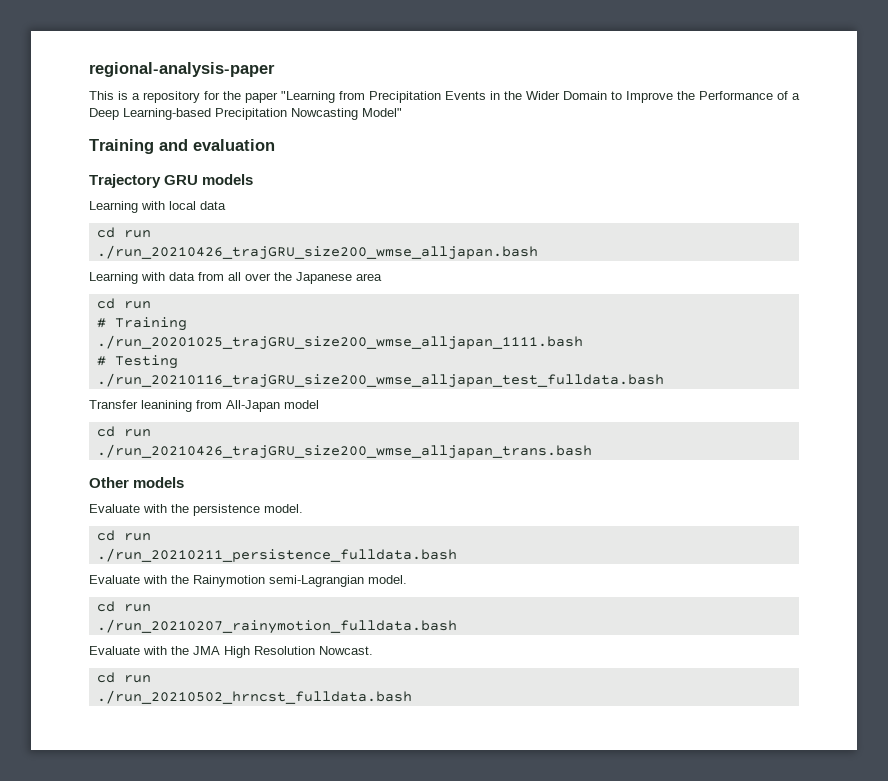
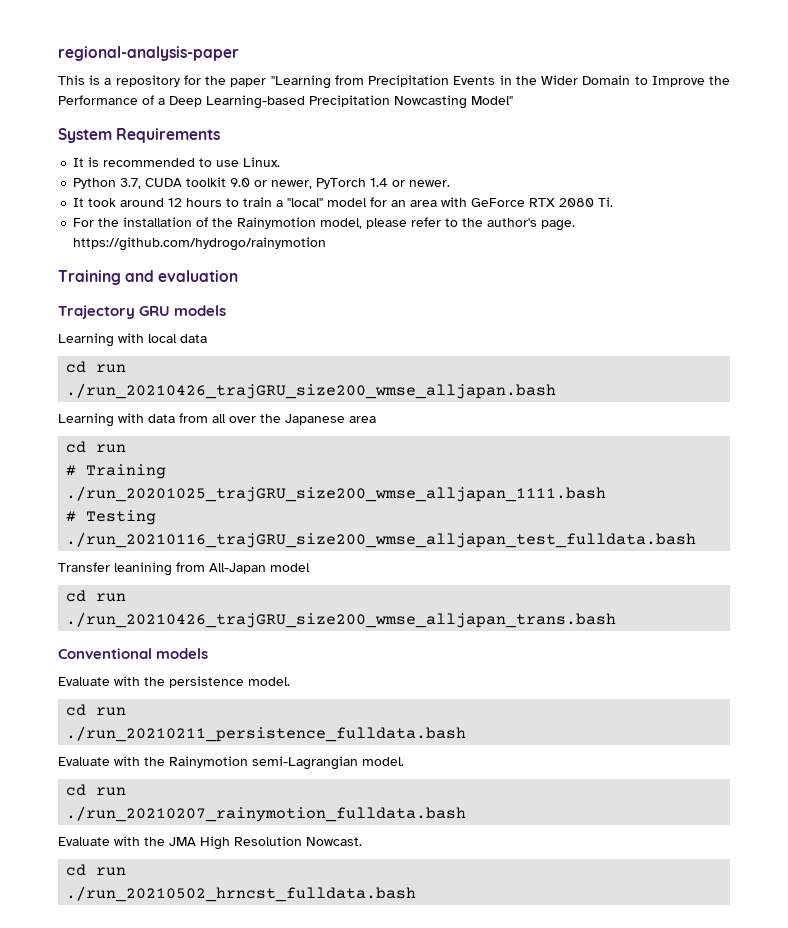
(402, 112) none -> [58,128,221,143] [73,157,281,167] [73,177,451,189] [73,197,614,207] [73,217,576,231] [73,237,327,251] // System Requirements // It is recommended to use Linux. // Python 3.7, CUDA toolkit 9.0 or newer, PyTorch 1.4 or newer. // It took around 12 hours to train a "local" model for an area with GeForce RTX 2080 Ti. // For the installation of the Rainymotion model, please refer to the author's page. https://github.com/hydrogo/rainymotion
[89,477,129,488] Other -> [58,648,152,659] Conventional

